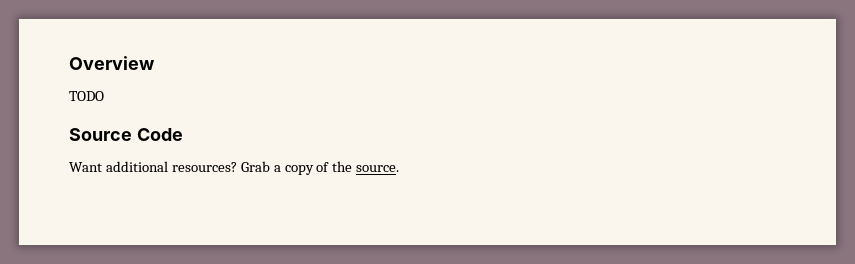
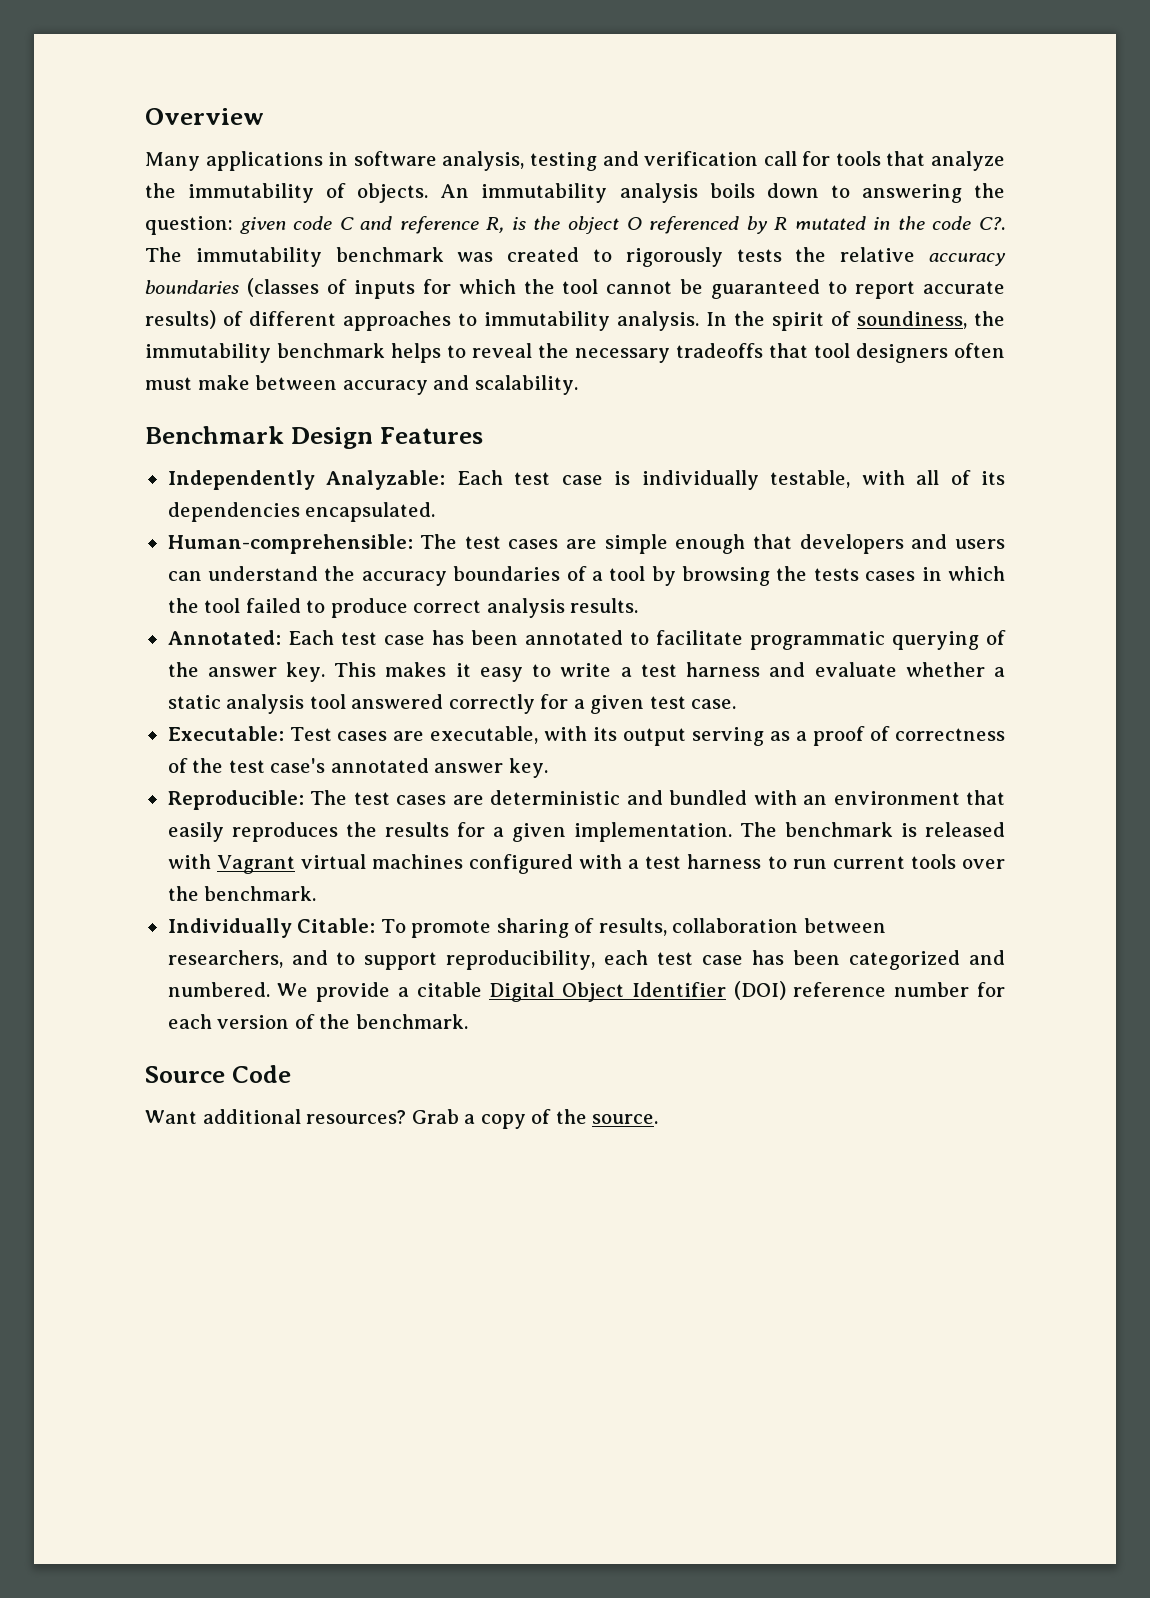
[69,91,104,101] TODO -> [145,151,1006,171] [145,183,1006,203] [145,216,1005,235] [145,247,1006,267] [145,278,1005,299] [145,310,1005,331] [145,343,1005,363] [145,375,578,395] [145,426,483,449] [167,470,1005,490] [167,502,436,522] [167,534,1006,554] [167,566,1006,586] [167,598,639,618] [167,630,1006,650] [167,662,1005,682] [167,694,737,714] [167,726,1006,746] [167,758,548,778] [167,790,1005,810] [167,822,1005,842] [167,854,1006,874] [167,886,317,901] [167,918,886,938] [167,950,1006,970] [167,981,1006,1002] [167,1014,468,1029] Many applications in software analysis, testing and verification call for tools that analyze the immutability of objects. An immutability analysis boils down to answering the question: given code C and reference R, is the object O referenced by R mutated in the code C?. The immutability benchmark was created to rigorously tests the relative accuracy boundaries (classes of inputs for which the tool cannot be guaranteed to report accurate results) of different approaches to immutability analysis. In the spirit of soundiness, the immutability benchmark helps to reveal the necessary tradeoffs that tool designers often must make between accuracy and scalability. // Benchmark Design Features // Independently Analyzable: Each test case is individually testable, with all of its dependencies encapsulated. // Human-comprehensible: The test cases are simple enough that developers and users can understand the accuracy boundaries of a tool by browsing the tests cases in which the tool failed to produce correct analysis results. // Annotated: Each test case has been annotated to facilitate programmatic querying of the answer key. This makes it easy to write a test harness and evaluate whether a static analysis tool answered correctly for a given test case. // Executable: Test cases are executable, with its output serving as a proof of correctness of the test case's annotated answer key. // Reproducible: The test cases are deterministic and bundled with an environment that easily reproduces the results for a given implementation. The benchmark is released with Vagrant virtual machines configured with a test harness to run current tools over the benchmark. // Individually Citable: To promote sharing of results, collaboration between researchers, and to support reproducibility, each test case has been categorized and numbered. We provide a citable Digital Object Identifier (DOI) reference number for each version of the benchmark.

